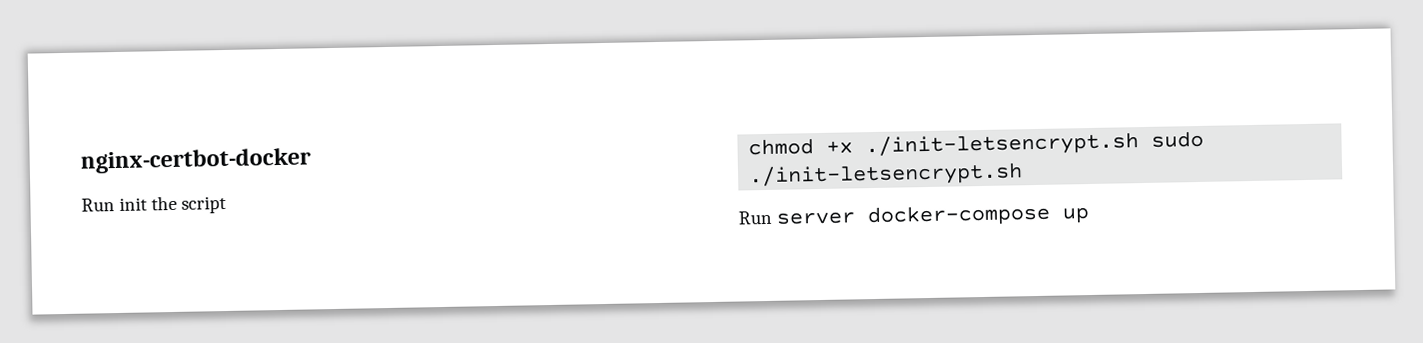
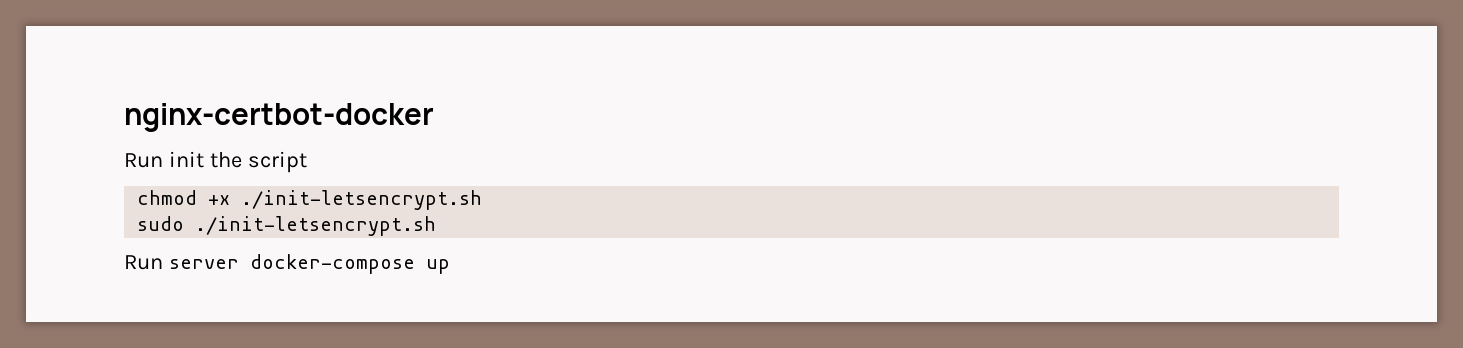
(1140, 145) none -> (483, 200) //

